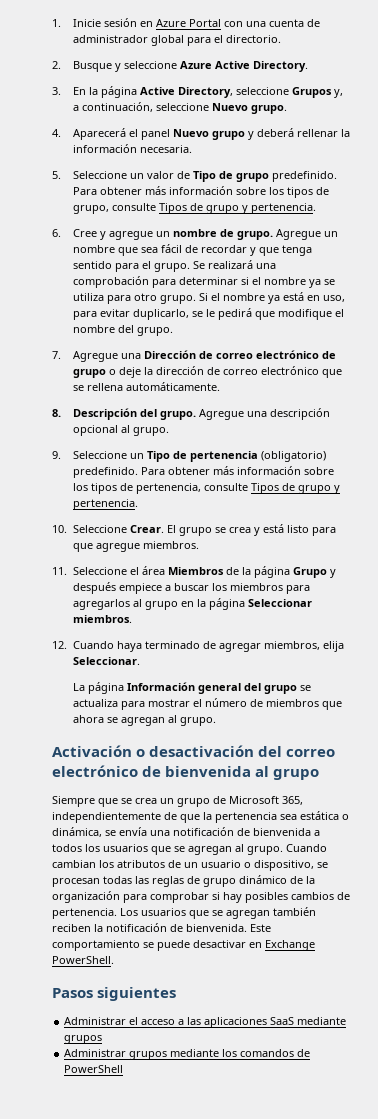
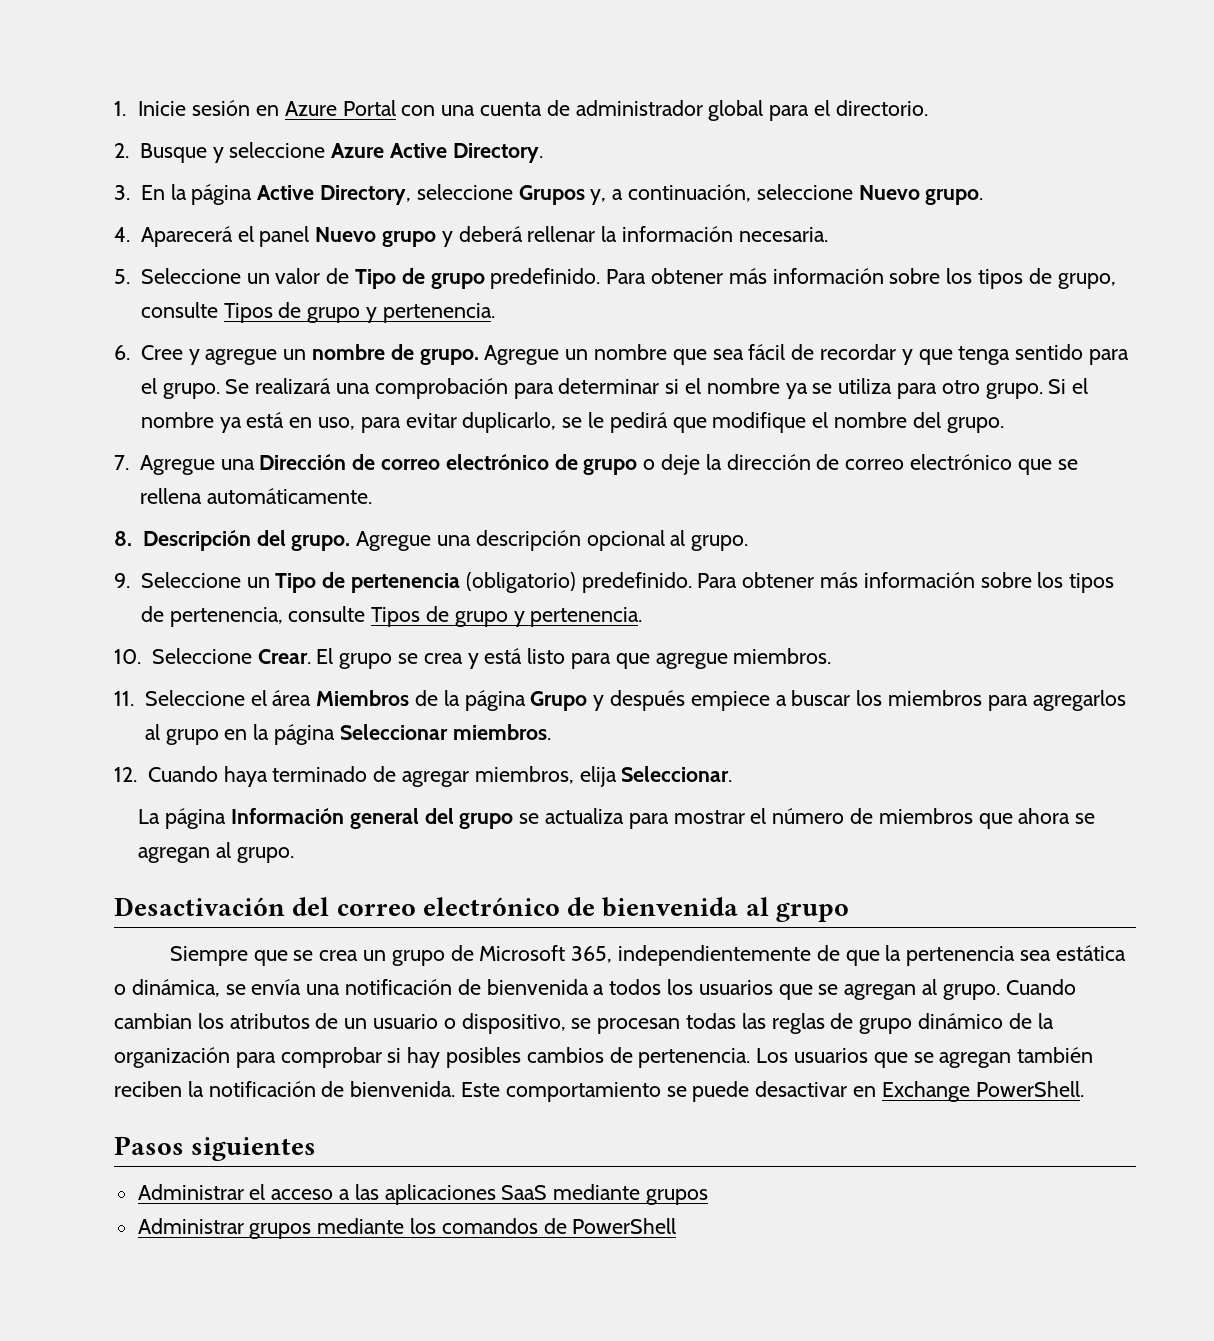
[52,745,255,757] Activación o desactivación -> [114,897,285,916] Desactivación

